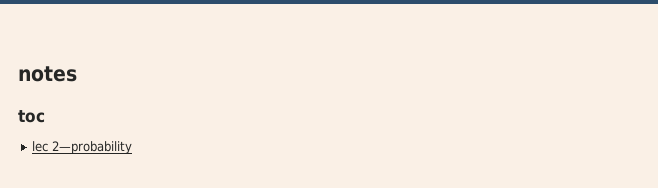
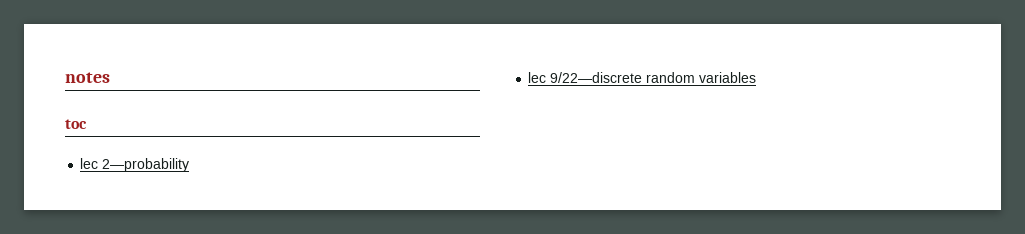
(133, 147) none -> [528,72,757,83] // lec 9/22—discrete random variables

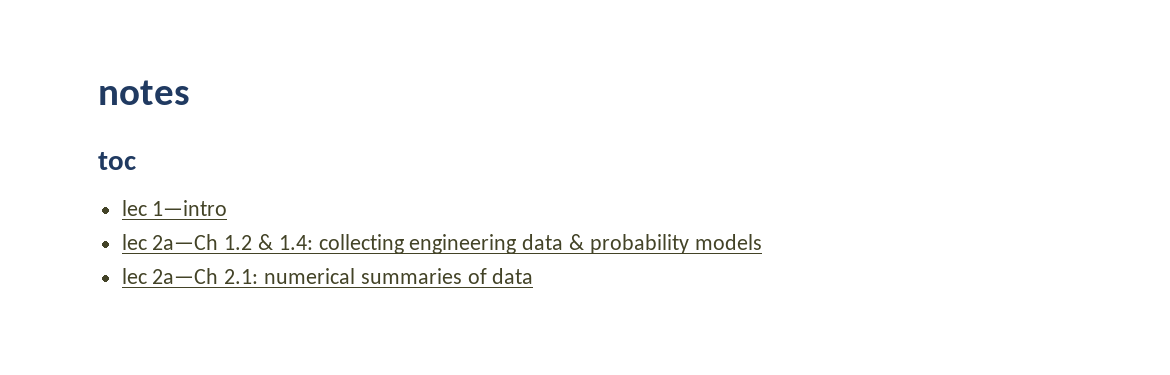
[102,158,190,172] [528,72,757,83] 2—probability // lec 9/22—discrete random variables -> [152,200,228,216] [121,234,762,254] [121,268,534,284] 1—intro // lec 2a—Ch 1.2 & 1.4: collecting engineering data & probability models // lec 2a—Ch 2.1: numerical summaries of data

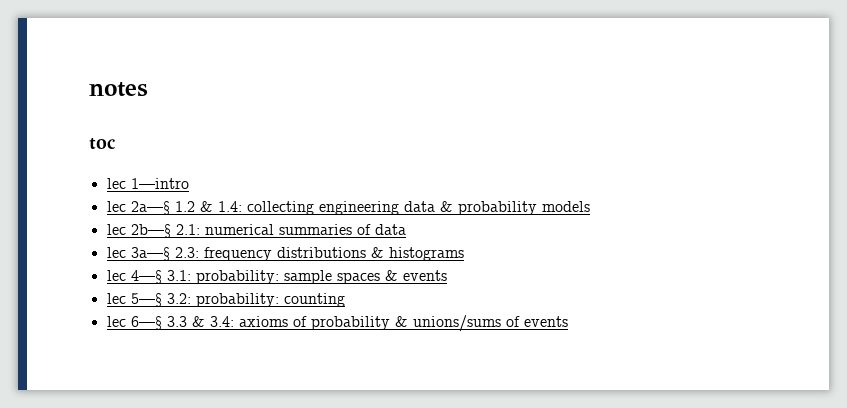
[152,234,219,250] 2a—Ch -> [130,201,170,215] 2a—§
[152,268,219,284] 2a—Ch -> [130,224,171,238] 2b—§
(534, 276) none -> [106,247,464,261] [106,270,447,284] [106,293,345,307] [106,315,568,332] // lec 3a—§ 2.3: frequency distributions & histograms // lec 4—§ 3.1: probability: sample spaces & events // lec 5—§ 3.2: probability: counting // lec 6—§ 3.3 & 3.4: axioms of probability & unions/sums of events

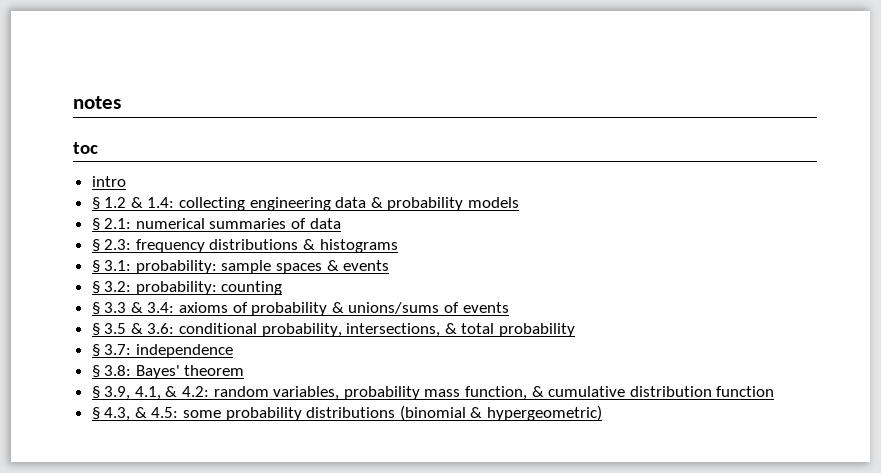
[106,178,189,189] [106,201,170,215] lec 1—intro // lec 2a—§ -> [91,176,126,187] [91,197,100,210] intro // §
[106,224,171,238] lec 2b—§ -> [91,218,100,231] §
[106,247,170,261] lec 3a—§ -> [91,239,100,252] §
[106,270,162,284] lec 4—§ -> [91,260,100,273] §
[106,293,162,307] lec 5—§ -> [91,281,100,294] §
[106,316,162,330] lec 6—§ -> [91,302,100,315] §
(568, 321) none -> [91,323,576,337] [91,344,233,358] [91,365,245,379] [91,386,775,400] [91,405,603,421] // § 3.5 & 3.6: conditional probability, intersections, & total probability // § 3.7: independence // § 3.8: Bayes' theorem // § 3.9, 4.1, & 4.2: random variables, probability mass function, & cumulative distribution function // § 4.3, & 4.5: some probability distributions (binomial & hypergeometric)

